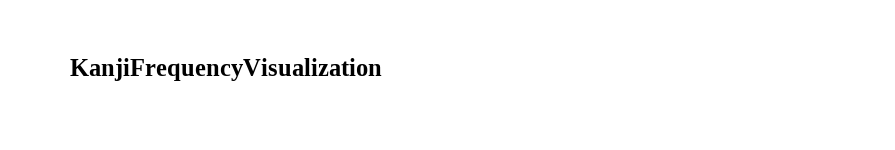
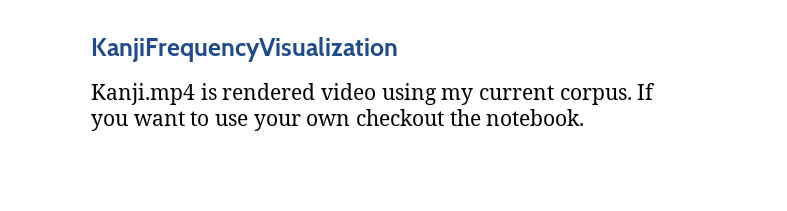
(382, 69) none -> [91,83,656,105] [91,109,585,131] // Kanji.mp4 is rendered video using my current corpus. If you want to use your own checkout the notebook.

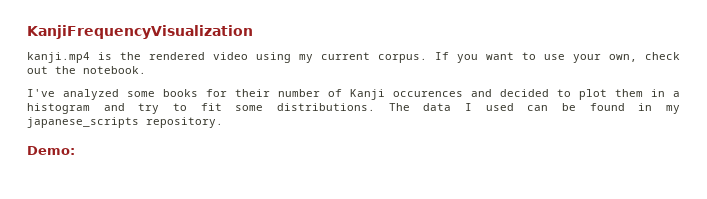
[91,83,217,105] Kanji.mp4 is -> [27,52,141,63] kanji.mp4 is the
[306,109,445,126] own checkout -> [609,52,680,62] [27,66,48,74] own, check out
(585, 117) none -> [27,89,680,100] [27,103,680,114] [27,117,223,128] [27,146,75,155] // I've analyzed some books for their number of Kanji occurences and decided to plot them in a histogram and try to fit some distributions. The data I used can be found in my japanese_scripts repository. // Demo:

